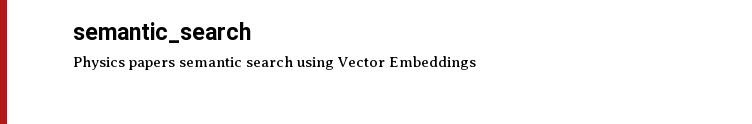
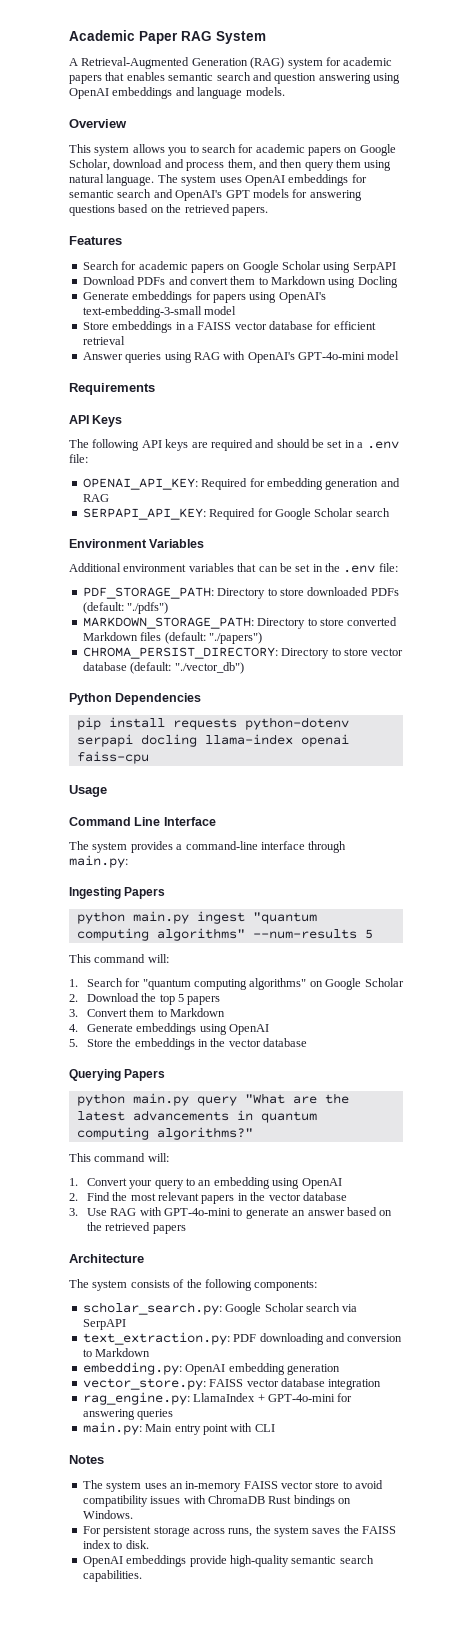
[73,22,251,43] [73,56,477,70] semantic_search // Physics papers semantic search using Vector Embeddings -> [69,30,266,44] [69,57,393,69] [69,72,400,84] [69,87,285,99] [69,119,127,128] [69,144,396,156] [69,159,392,171] [69,174,367,186] [69,189,362,201] [69,204,268,216] [69,236,122,245] [82,261,396,273] [82,276,398,288] [82,291,326,303] [82,306,237,318] [82,321,376,333] [82,336,125,345] [82,351,400,363] [69,383,155,395] [69,415,123,427] [69,439,399,451] [69,454,88,463] [82,478,400,490] [82,494,109,502] [82,508,390,520] [69,539,205,548] [69,563,398,573] [82,587,399,599] [82,602,169,614] [82,617,398,629] [82,632,262,644] [82,647,404,659] [82,662,244,674] [69,693,202,705] [76,717,349,730] [76,734,349,747] [76,751,149,764] [69,785,107,797] [69,817,216,826] [69,841,347,853] [69,855,128,868] [69,887,166,899] [76,911,317,924] [76,928,373,941] [69,954,169,963] [69,978,404,990] [69,993,221,1005] [69,1008,226,1017] [69,1023,270,1035] [69,1038,308,1050] [69,1069,166,1081] [76,1093,349,1106] [76,1110,317,1123] [76,1127,253,1140] [69,1153,169,1162] [69,1177,342,1189] [69,1192,347,1204] [69,1207,393,1219] [86,1222,186,1234] [69,1254,144,1263] [69,1279,318,1291] [82,1302,358,1315] [82,1319,126,1330] [82,1332,403,1345] [82,1348,151,1357] [82,1362,340,1375] [82,1378,382,1390] [82,1392,353,1405] [82,1409,174,1420] [82,1422,275,1435] [69,1455,104,1464] [82,1480,384,1492] [82,1495,351,1507] [82,1510,133,1519] [82,1525,397,1537] [82,1540,149,1549] [82,1555,374,1567] [82,1570,142,1582] Academic Paper RAG System // A Retrieval-Augmented Generation (RAG) system for academic papers that enables semantic search and question answering using OpenAI embeddings and language models. // Overview // This system allows you to search for academic papers on Google Scholar, download and process them, and then query them using natural language. The system uses OpenAI embeddings for semantic search and OpenAI's GPT models for answering questions based on the retrieved papers. // Features // Search for academic papers on Google Scholar using SerpAPI // Download PDFs and convert them to Markdown using Docling // Generate embeddings for papers using OpenAI's text-embedding-3-small model // Store embeddings in a FAISS vector database for efficient retrieval // Answer queries using RAG with OpenAI's GPT-4o-mini model // Requirements // API Keys // The following API keys are required and should be set in a .env file: // OPENAI_API_KEY: Required for embedding generation and RAG // SERPAPI_API_KEY: Required for Google Scholar search // Environment Variables // Additional environment variables that can be set in the .env file: // PDF_STORAGE_PATH: Directory to store downloaded PDFs (default: "./pdfs") // MARKDOWN_STORAGE_PATH: Directory to store converted Markdown files (default: "./papers") // CHROMA_PERSIST_DIRECTORY: Directory to store vector database (default: "./vector_db") // Python Dependencies // pip install requests python-dotenv serpapi docling llama-index openai faiss-cpu // Usage // Command Line Interface // The system provides a command-line interface through main.py: // Ingesting Papers // python main.py ingest "quantum computing algorithms" --num-results 5 // This command will: // 1. Search for "quantum computing algorithms" on Google Scholar // 2. Download the top 5 papers // 3. Convert them to Markdown // 4. Generate embeddings using OpenAI // 5. Store the embeddings in the vector database // Querying Papers // python main.py query "What are the latest advancements in quantum computing algorithms?" // This command will: // 1. Convert your query to an embedding using OpenAI // 2. Find the most relevant papers in the vector database // 3. Use RAG with GPT-4o-mini to generate an answer based on the retrieved papers // Architecture // The system consists of the following components: // scholar_search.py: Google Scholar search via SerpAPI // text_extraction.py: PDF downloading and conversion to Markdown // embedding.py: OpenAI embedding generation // vector_store.py: FAISS vector database integration // rag_engine.py: LlamaIndex + GPT-4o-mini for answering queries // main.py: Main entry point with CLI // Notes // The system uses an in-memory FAISS vector store to avoid compatibility issues with ChromaDB Rust bindings on Windows. // For persistent storage across runs, the system saves the FAISS index to disk. // OpenAI embeddings provide high-quality semantic search capabilities.

